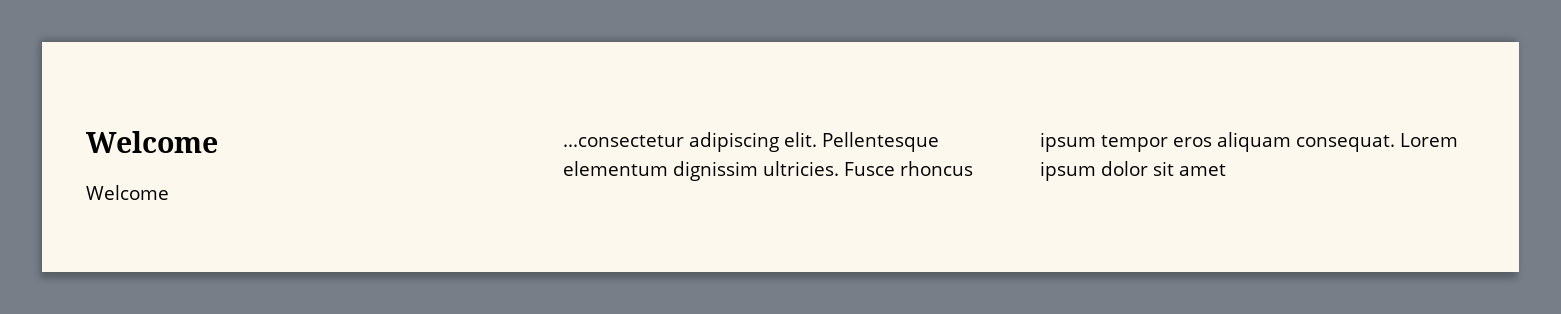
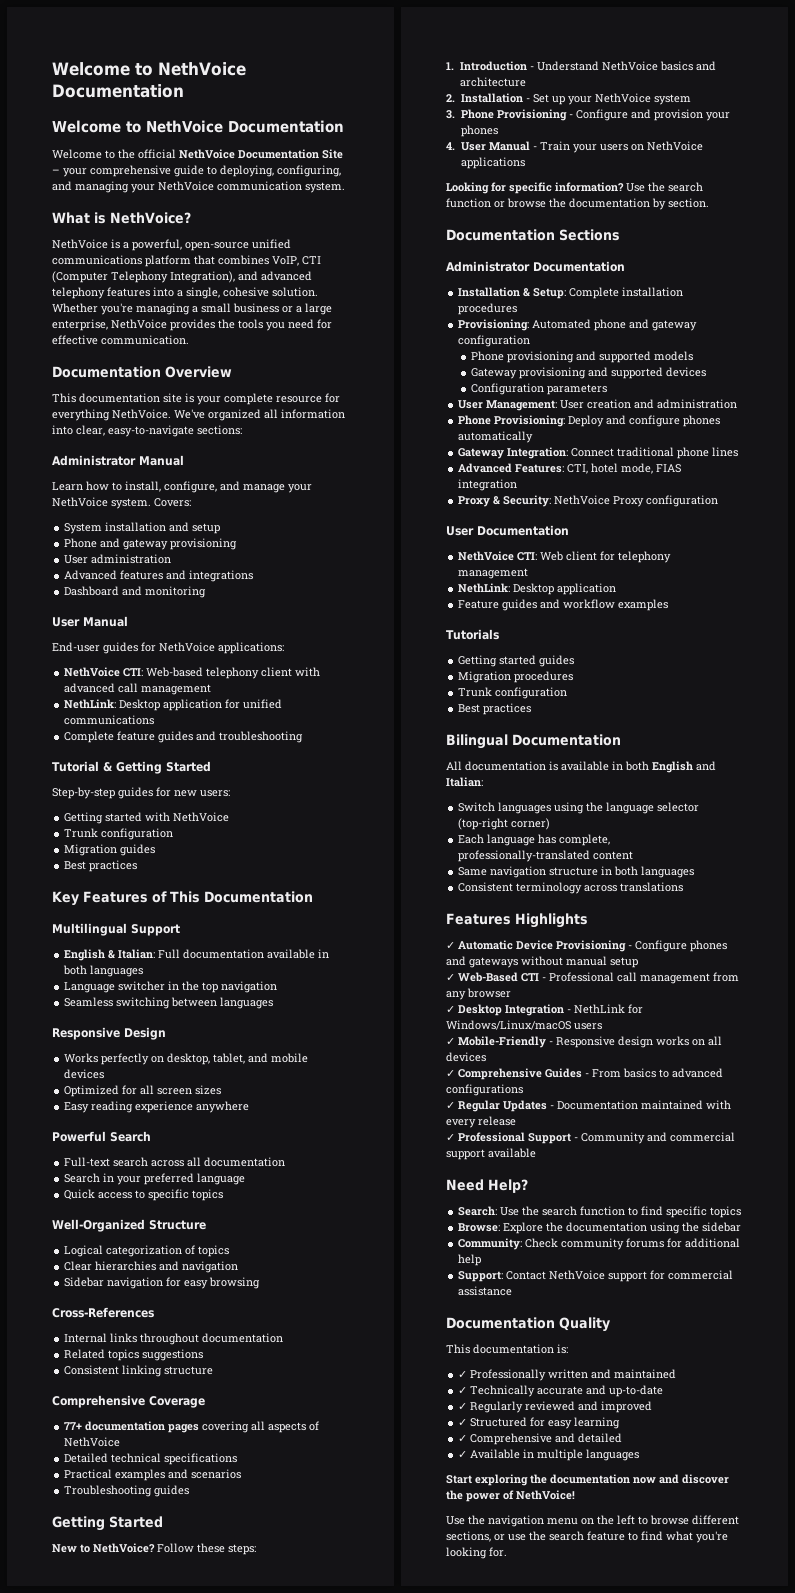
[86,131,218,153] [86,185,169,200] [563,132,939,152] [563,161,973,181] [1040,132,1458,152] [1040,161,1226,181] Welcome // Welcome // ...consectetur adipiscing elit. Pellentesque elementum dignissim ultricies. Fusce rhoncus ipsum tempor eros aliquam consequat. Lorem ipsum dolor sit amet -> [52,62,246,76] [52,84,184,98] [52,120,344,133] [52,149,343,159] [52,165,341,177] [52,181,345,193] [52,212,191,224] [52,239,291,251] [52,255,321,267] [52,271,312,283] [52,287,318,299] [52,303,332,315] [52,319,332,331] [52,335,189,345] [52,366,232,378] [52,393,340,405] [52,409,345,421] [52,425,242,437] [52,455,184,466] [52,481,312,493] [52,497,191,509] [64,522,221,534] [64,538,238,550] [64,554,172,564] [64,570,254,582] [64,586,207,598] [52,616,128,627] [52,642,284,654] [64,667,321,679] [64,683,212,695] [64,699,283,711] [64,715,155,725] [64,731,304,743] [52,761,211,774] [52,787,230,799] [64,812,230,824] [64,828,174,840] [64,844,156,856] [64,860,138,872] [52,891,313,906] [52,923,180,936] [64,949,330,961] [63,965,144,977] [64,981,278,993] [64,997,274,1009] [52,1027,166,1040] [64,1053,309,1065] [64,1069,105,1079] [64,1085,222,1097] [64,1101,250,1113] [52,1131,151,1142] [64,1157,286,1167] [64,1173,246,1185] [64,1189,224,1201] [52,1219,206,1232] [64,1245,230,1257] [64,1261,239,1273] [64,1277,261,1289] [52,1307,154,1318] [64,1333,284,1345] [64,1349,204,1361] [64,1365,214,1377] [52,1395,205,1408] [64,1421,320,1433] [64,1437,121,1447] [64,1453,238,1465] [64,1469,242,1481] [64,1485,190,1497] [52,1516,163,1531] [52,1543,256,1555] [446,61,716,71] [459,77,526,87] [446,93,691,105] [446,109,730,121] [460,125,498,137] [446,141,703,153] [460,157,525,169] [446,182,703,194] [446,198,709,210] [446,229,620,241] [446,261,625,272] [458,287,684,299] [458,303,518,315] [458,319,698,331] [458,335,531,347] [471,351,694,363] [471,367,707,379] [471,383,608,395] [458,399,738,411] [458,415,721,427] [458,431,534,443] [458,447,739,459] [458,463,682,474] [458,479,518,491] [458,495,719,507] [446,525,569,536] [458,551,672,563] [458,568,529,579] [458,583,617,595] [458,599,669,611] [446,629,499,640] [458,655,575,667] [458,671,574,683] [458,687,568,699] [458,703,532,715] [446,734,621,749] [446,761,716,773] [446,777,483,787] [458,802,700,814] [458,818,551,830] [458,834,611,846] [458,850,634,862] [458,866,695,878] [458,882,684,894] [446,913,588,928] [446,940,727,952] [446,956,638,968] [446,972,739,984] [446,988,511,1000] [446,1004,643,1016] [446,1020,602,1030] [446,1036,722,1048] [446,1052,486,1062] [446,1068,723,1080] [446,1084,523,1096] [446,1100,731,1112] [446,1116,516,1128] [446,1132,735,1144] [446,1148,536,1160] [446,1179,528,1193] [458,1206,742,1218] [458,1222,742,1234] [458,1238,741,1250] [458,1254,482,1266] [458,1270,734,1282] [458,1286,513,1296] [446,1317,610,1332] [446,1344,568,1354] [458,1369,677,1381] [458,1385,664,1397] [458,1401,653,1413] [458,1417,621,1429] [458,1433,623,1445] [458,1449,640,1461] [446,1474,729,1486] [446,1490,575,1502] [446,1515,739,1527] [446,1531,728,1543] [446,1547,507,1559] Welcome to NethVoice Documentation // Welcome to NethVoice Documentation // Welcome to the official NethVoice Documentation Site – your comprehensive guide to deploying, configuring, and managing your NethVoice communication system. // What is NethVoice? // NethVoice is a powerful, open-source unified communications platform that combines VoIP, CTI (Computer Telephony Integration), and advanced telephony features into a single, cohesive solution. Whether you're managing a small business or a large enterprise, NethVoice provides the tools you need for effective communication. // Documentation Overview // This documentation site is your complete resource for everything NethVoice. We've organized all information into clear, easy-to-navigate sections: // Administrator Manual // Learn how to install, configure, and manage your NethVoice system. Covers: // System installation and setup // Phone and gateway provisioning // User administration // Advanced features and integrations // Dashboard and monitoring // User Manual // End-user guides for NethVoice applications: // NethVoice CTI: Web-based telephony client with advanced call management // NethLink: Desktop application for unified communications // Complete feature guides and troubleshooting // Tutorial & Getting Started // Step-by-step guides for new users: // Getting started with NethVoice // Trunk configuration // Migration guides // Best practices // Key Features of This Documentation // Multilingual Support // English & Italian: Full documentation available in both languages // Language switcher in the top navigation // Seamless switching between languages // Responsive Design // Works perfectly on desktop, tablet, and mobile devices // Optimized for all screen sizes // Easy reading experience anywhere // Powerful Search // Full-text search across all documentation // Search in your preferred language // Quick access to specific topics // Well-Organized Structure // Logical categorization of topics // Clear hierarchies and navigation // Sidebar navigation for easy browsing // Cross-References // Internal links throughout documentation // Related topics suggestions // Consistent linking structure // Comprehensive Coverage // 77+ documentation pages covering all aspects of NethVoice // Detailed technical specifications // Practical examples and scenarios // Troubleshooting guides // Getting Started // New to NethVoice? Follow these steps: // 1. Introduction - Understand NethVoice basics and architecture // 2. Installation - Set up your NethVoice system // 3. Phone Provisioning - Configure and provision your phones // 4. User Manual - Train your users on NethVoice applications // Looking for specific information? Use the search function or browse the documentation by section. // Documentation Sections // Administrator Documentation // Installation & Setup: Complete installation procedures // Provisioning: Automated phone and gateway configuration // Phone provisioning and supported models // Gateway provisioning and supported devices // Configuration parameters // User Management: User creation and administration // Phone Provisioning: Deploy and configure phones automatically // Gateway Integration: Connect traditional phone lines // Advanced Features: CTI, hotel mode, FIAS integration // Proxy & Security: NethVoice Proxy configuration // User Documentation // NethVoice CTI: Web client for telephony management // NethLink: Desktop application // Feature guides and workflow examples // Tutorials // Getting started guides // Migration procedures // Trunk configuration // Best practices // Bilingual Documentation // All documentation is available in both English and Italian: // Switch languages using the language selector (top-right corner) // Each language has complete, professionally-translated content // Same navigation structure in both languages // Consistent terminology across translations // Features Highlights // ✓ Automatic Device Provisioning - Configure phones and gateways without manual setup // ✓ Web-Based CTI - Professional call management from any browser // ✓ Desktop Integration - NethLink for Windows/Linux/macOS users // ✓ Mobile-Friendly - Responsive design works on all devices // ✓ Comprehensive Guides - From basics to advanced configurations // ✓ Regular Updates - Documentation maintained with every release // ✓ Professional Support - Community and commercial support available // Need Help? // Search: Use the search function to find specific topics // Browse: Explore the documentation using the sidebar // Community: Check community forums for additional help // Support: Contact NethVoice support for commercial assistance // Documentation Quality // This documentation is: // ✓ Professionally written and maintained // ✓ Technically accurate and up-to-date // ✓ Regularly reviewed and improved // ✓ Structured for easy learning // ✓ Comprehensive and detailed // ✓ Available in multiple languages // Start exploring the documentation now and discover the power of NethVoice! // Use the navigation menu on the left to browse different sections, or use the search feature to find what you're looking for.

